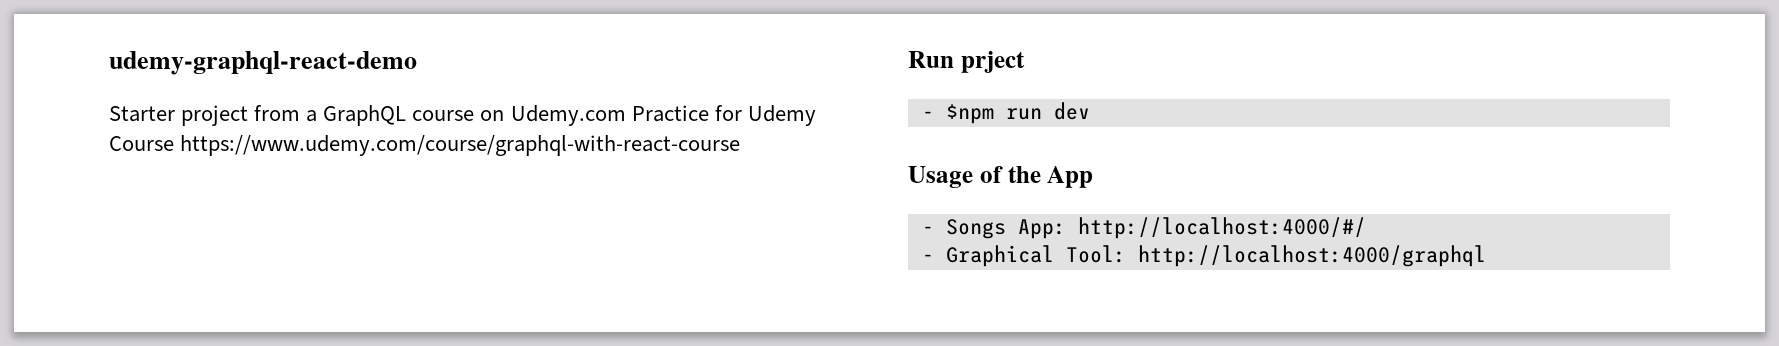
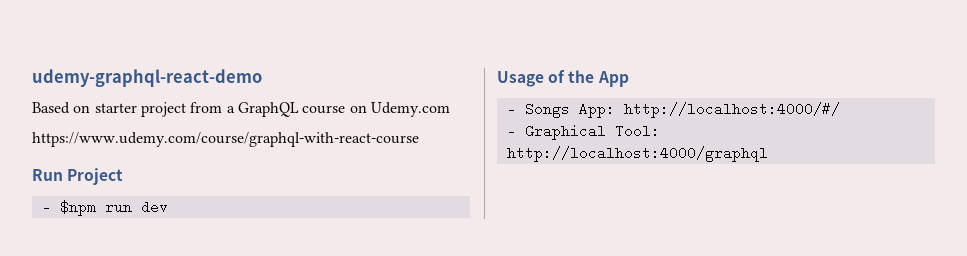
[109,106,175,122] Starter -> [32,102,137,114] Based on starter
[631,105,816,126] [109,136,174,151] Practice for Udemy Course -> (450, 109) //
[960,51,1025,73] prject -> [67,168,124,185] Project

